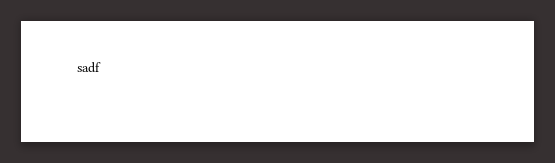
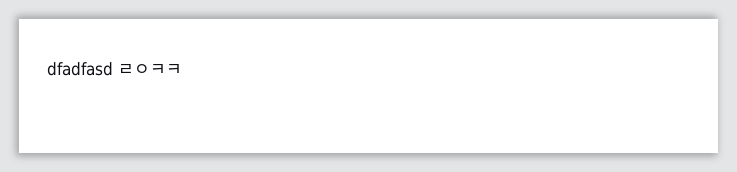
[77,62,101,73] sadf -> [47,62,182,76] dfadfasd ㄹㅇㅋㅋ

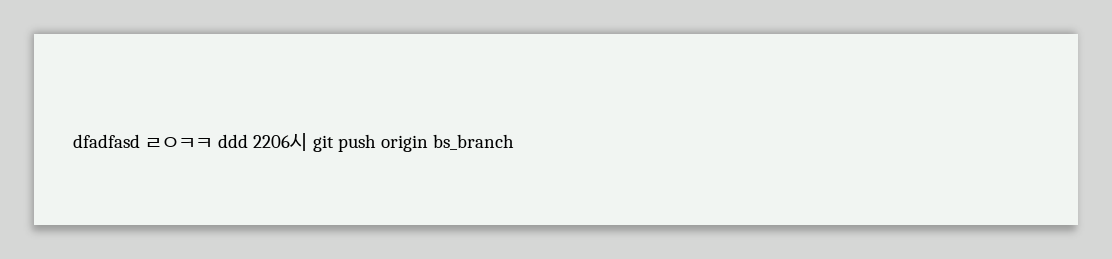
(182, 69) none -> [218,133,514,152] ddd 2206시 git push origin bs_branch

